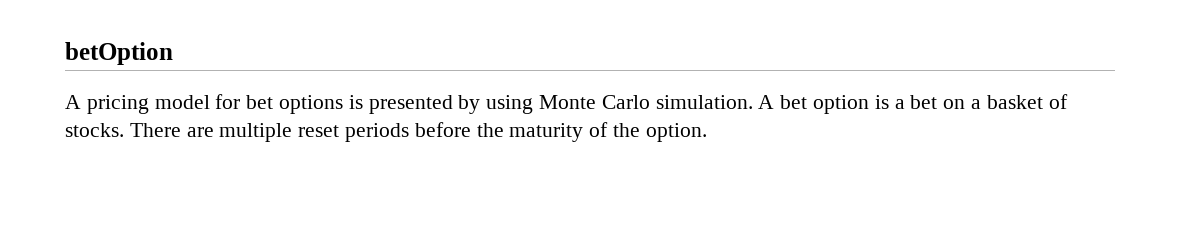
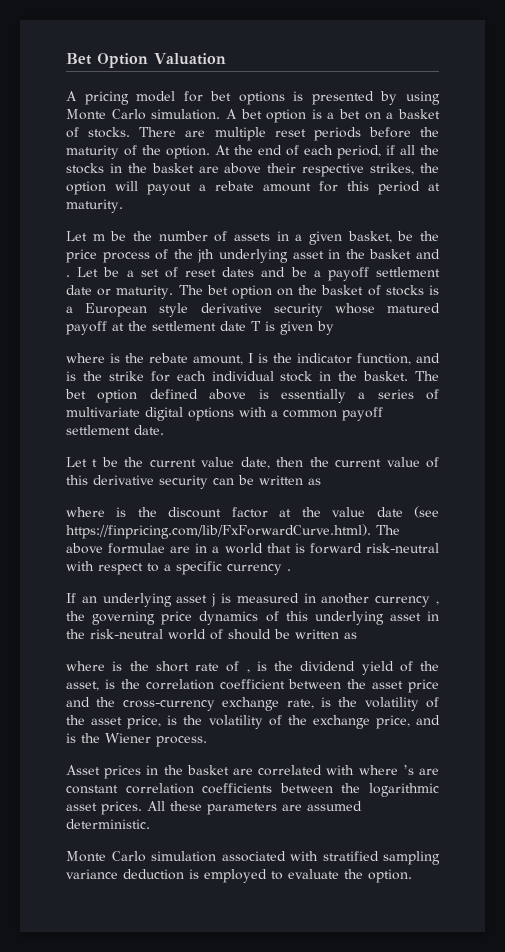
[65,42,173,65] betOption -> [66,53,226,68] Bet Option Valuation
(707, 132) none -> [215,145,439,159] [66,163,439,177] [66,181,440,195] [66,199,123,213] [66,231,440,245] [66,249,441,263] [66,267,440,281] [66,285,439,299] [66,303,440,317] [66,321,334,335] [66,353,440,365] [66,371,439,382] [65,389,439,403] [66,407,383,421] [66,425,164,435] [66,457,439,469] [66,475,321,489] [66,506,440,518] [66,524,400,539] [66,543,439,554] [66,561,291,575] [66,593,440,607] [66,611,439,625] [66,629,357,640] [66,661,439,675] [66,679,439,693] [66,697,439,711] [66,715,440,729] [66,733,207,747] [66,765,439,779] [66,783,439,797] [66,801,362,815] [66,819,150,829] [66,851,440,865] [66,869,412,883] At the end of each period, if all the stocks in the basket are above their respective strikes, the option will payout a rebate amount for this period at maturity. // Let m be the number of assets in a given basket, be the price process of the jth underlying asset in the basket and . Let be a set of reset dates and be a payoff settlement date or maturity. The bet option on the basket of stocks is a European style derivative security whose matured payoff at the settlement date T is given by // where is the rebate amount, I is the indicator function, and is the strike for each individual stock in the basket. The bet option defined above is essentially a series of multivariate digital options with a common payoff settlement date. // Let t be the current value date, then the current value of this derivative security can be written as // where is the discount factor at the value date (see https://finpricing.com/lib/FxForwardCurve.html). The above formulae are in a world that is forward risk-neutral with respect to a specific currency . // If an underlying asset j is measured in another currency , the governing price dynamics of this underlying asset in the risk-neutral world of should be written as // where is the short rate of , is the dividend yield of the asset, is the correlation coefficient between the asset price and the cross-currency exchange rate, is the volatility of the asset price, is the volatility of the exchange price, and is the Wiener process. // Asset prices in the basket are correlated with where ’s are constant correlation coefficients between the logarithmic asset prices. All these parameters are assumed deterministic. // Monte Carlo simulation associated with stratified sampling variance deduction is employed to evaluate the option.

